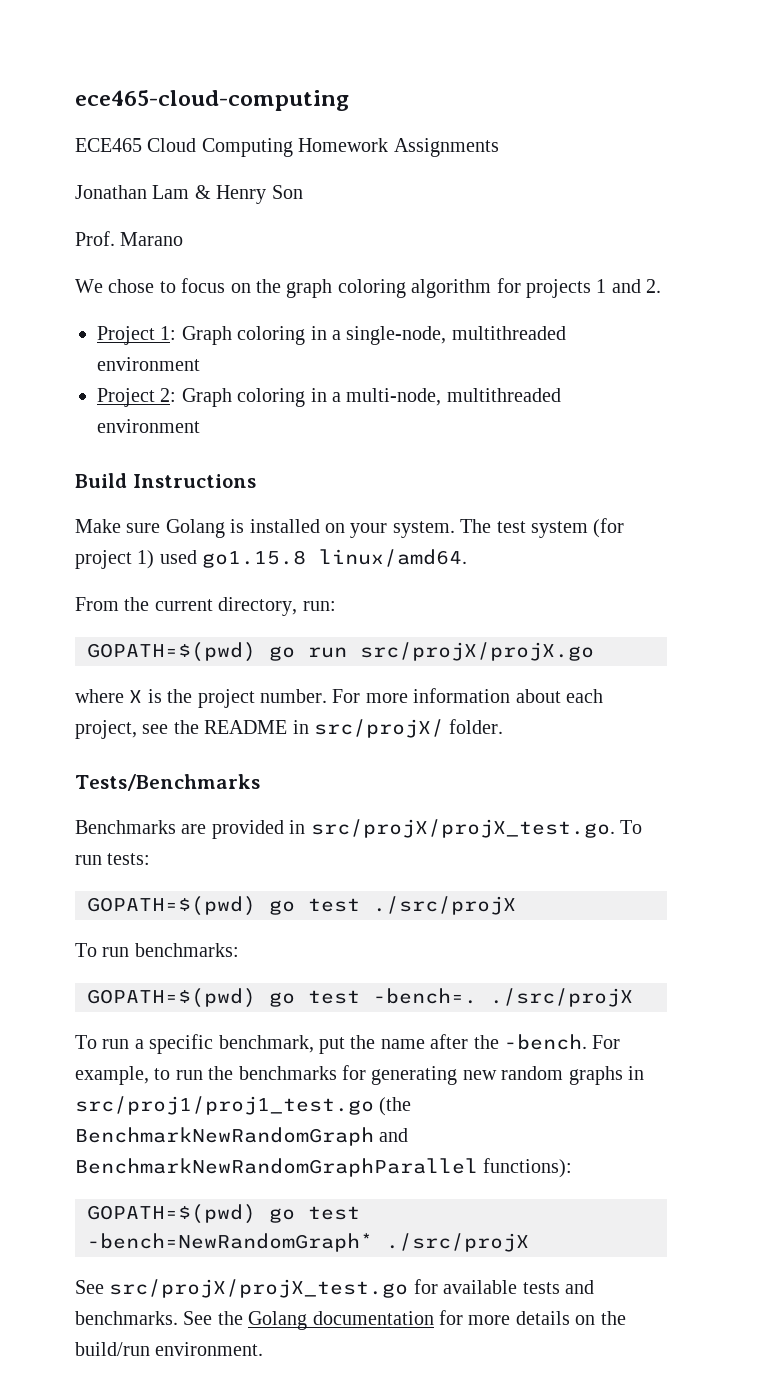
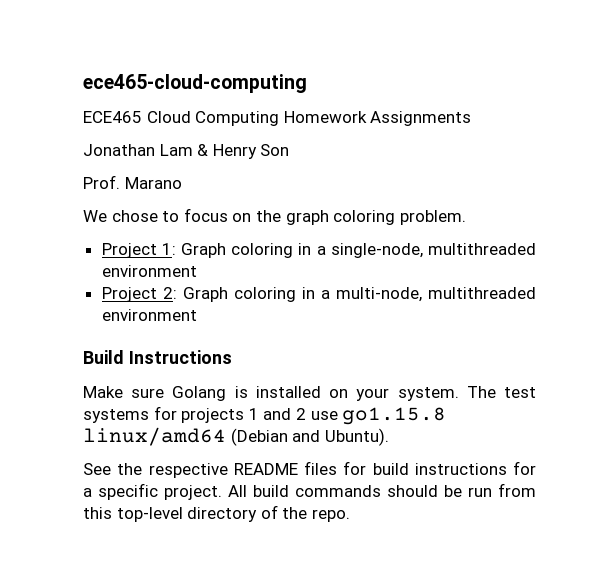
[411,278,662,298] algorithm for projects 1 and 2. -> [399,210,466,225] problem.
[530,518,625,538] [75,549,468,569] [75,597,336,616] [87,642,594,662] [75,688,603,708] [75,719,504,739] [75,774,260,791] [75,819,642,839] [75,853,151,865] [87,896,516,916] [75,943,239,957] [87,988,633,1008] [75,1034,621,1054] [75,1065,644,1085] [75,1096,412,1116] [75,1127,409,1146] [75,1158,573,1178] [87,1204,360,1224] [87,1233,529,1252] [75,1279,594,1298] [75,1310,626,1330] [75,1342,264,1356] system (for project 1) used go1.15.8 linux/amd64. // From the current directory, run: // GOPATH=$(pwd) go run src/projX/projX.go // where X is the project number. For more information about each project, see the README in src/projX/ folder. // Tests/Benchmarks // Benchmarks are provided in src/projX/projX_test.go. To run tests: // GOPATH=$(pwd) go test ./src/projX // To run benchmarks: // GOPATH=$(pwd) go test -bench=. ./src/projX // To run a specific benchmark, put the name after the -bench. For example, to run the benchmarks for generating new random graphs in src/proj1/proj1_test.go (the BenchmarkNewRandomGraph and BenchmarkNewRandomGraphParallel functions): // GOPATH=$(pwd) go test -bench=NewRandomGraph* ./src/projX // See src/projX/projX_test.go for available tests and benchmarks. See the Golang documentation for more details on the build/run environment. -> [83,406,447,425] [83,427,389,446] [83,461,536,478] [83,483,536,500] [83,505,350,522] systems for projects 1 and 2 use go1.15.8 linux/amd64 (Debian and Ubuntu). // See the respective README files for build instructions for a specific project. All build commands should be run from this top-level directory of the repo.

